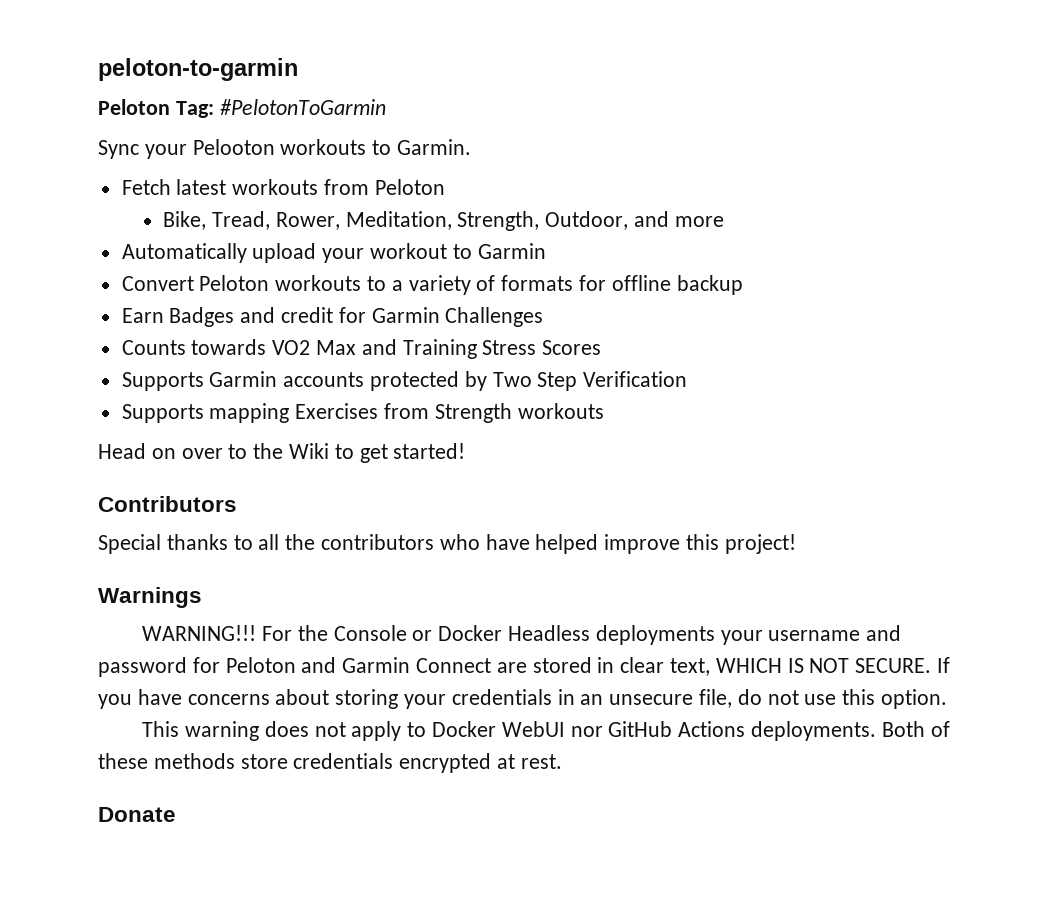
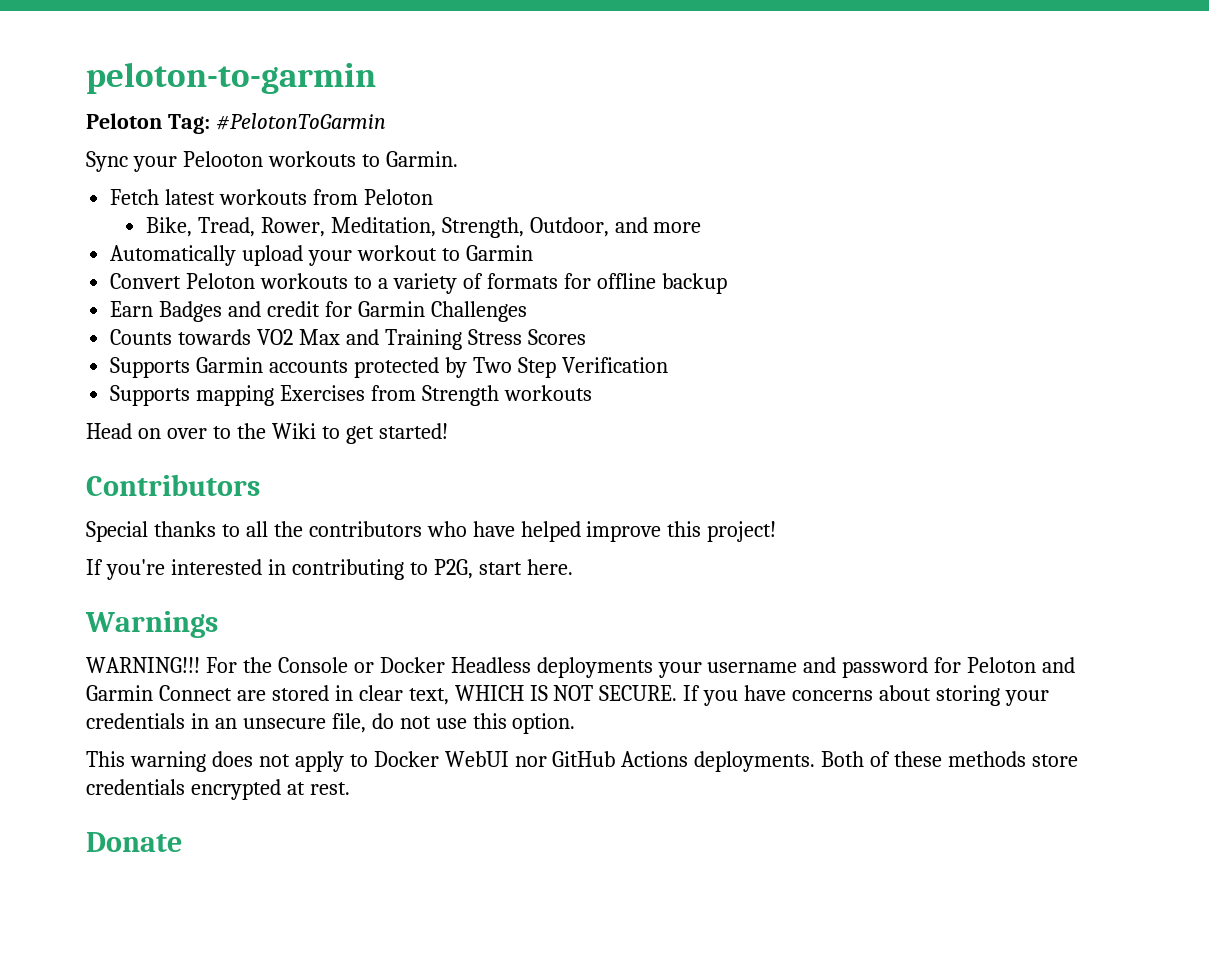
(796, 544) none -> [86,559,573,580] // If you're interested in contributing to P2G, start here.

